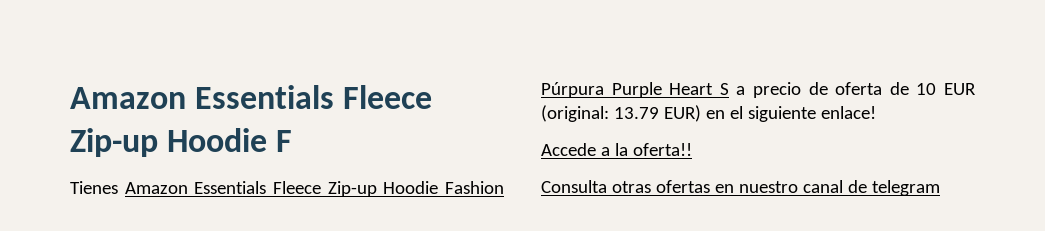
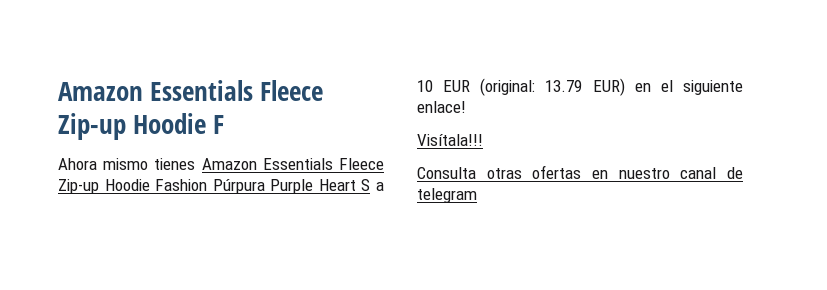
[70,181,118,194] Tienes -> [58,158,196,170] Ahora mismo tienes
[753,82,909,98] precio de oferta de -> (384, 186) none
[541,143,692,156] Accede a la oferta!! -> [417,134,483,146] Visítala!!!

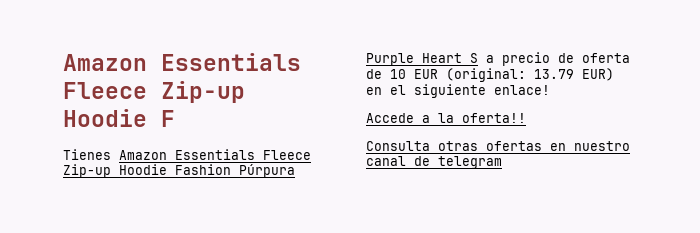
[58,158,196,170] Ahora mismo tienes -> [63,149,111,160] Tienes
(384, 186) none -> [502,52,630,66] [366,69,382,79] precio de oferta de
[417,134,483,146] Visítala!!! -> [366,113,526,123] Accede a la oferta!!

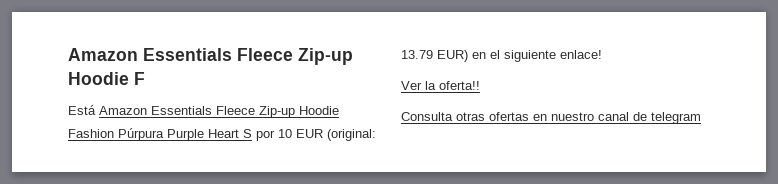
[63,149,111,160] Tienes -> [68,105,96,115] Está
[486,52,630,66] [366,69,382,79] a precio de oferta de -> [256,130,275,141] por
[366,113,430,123] Accede a -> [401,81,422,90] Ver

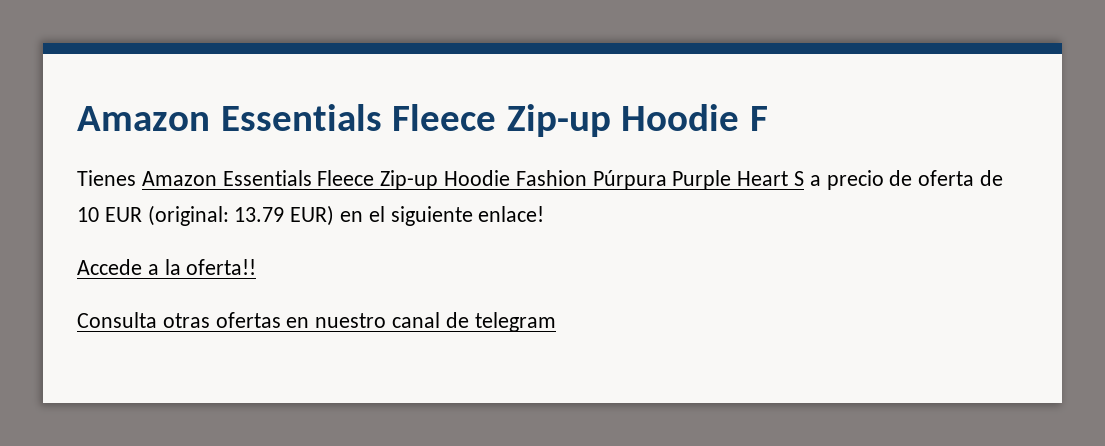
[68,105,96,115] Está -> [77,170,136,186] Tienes
[256,130,275,141] por -> [809,170,1004,190] a precio de oferta de
[401,81,422,90] Ver -> [77,259,159,275] Accede a

